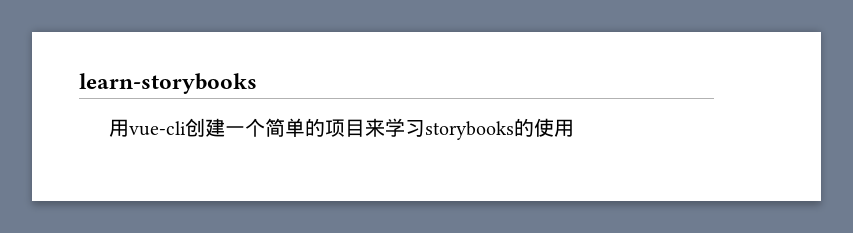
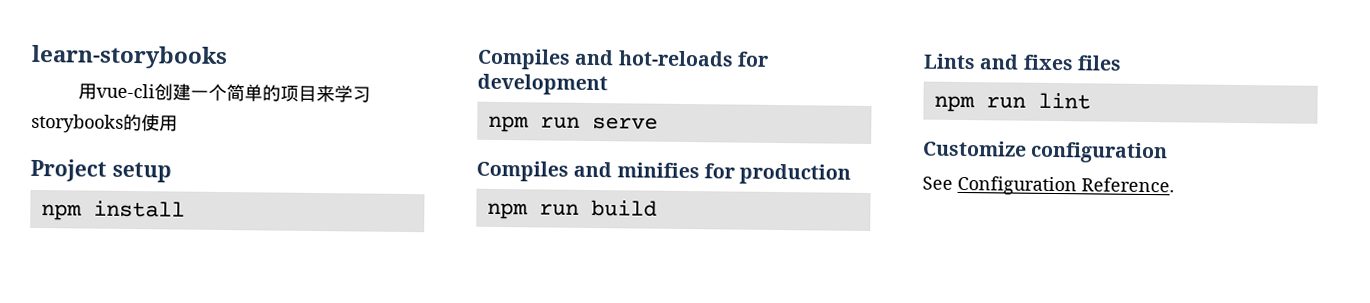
(574, 128) none -> [30,158,172,183] [40,200,185,221] [477,48,769,70] [477,73,608,96] [487,115,658,133] [476,160,852,185] [486,199,657,220] [923,53,1122,71] [933,92,1091,113] [922,140,1169,164] [922,175,1175,196] // Project setup // npm install // Compiles and hot-reloads for development // npm run serve // Compiles and minifies for production // npm run build // Lints and fixes files // npm run lint // Customize configuration // See Configuration Reference.

